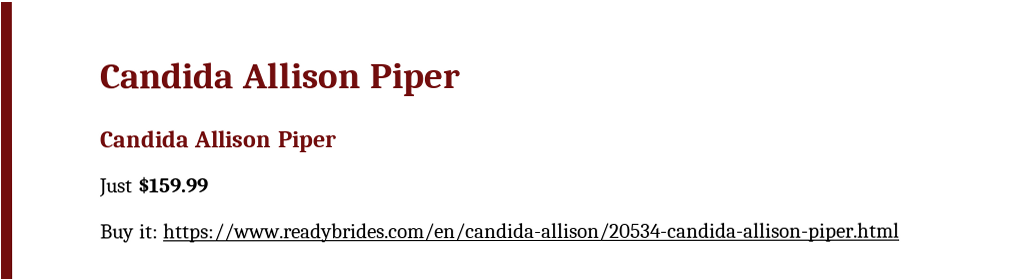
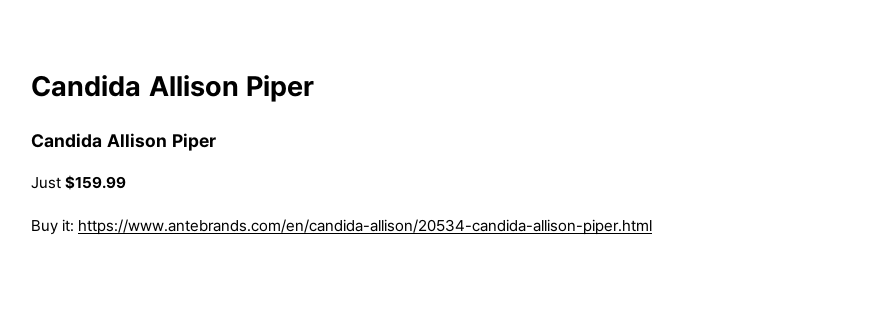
[163,222,901,243] https://www.readybrides.com/en/candida-allison/20534-candida-allison-piper.html -> [78,219,653,235] https://www.antebrands.com/en/candida-allison/20534-candida-allison-piper.html

